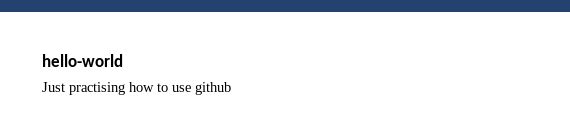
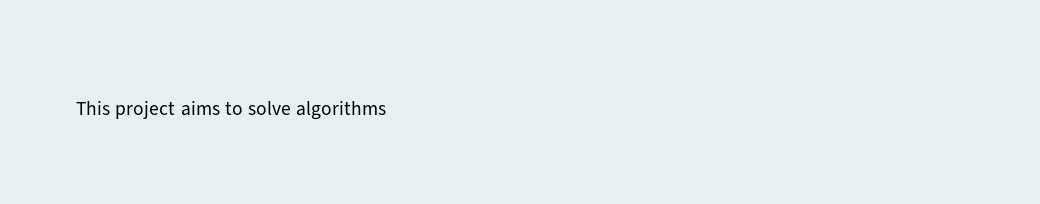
[42,54,123,67] [42,82,231,95] hello-world // Just practising how to use github -> [76,100,387,120] This project aims to solve algorithms

